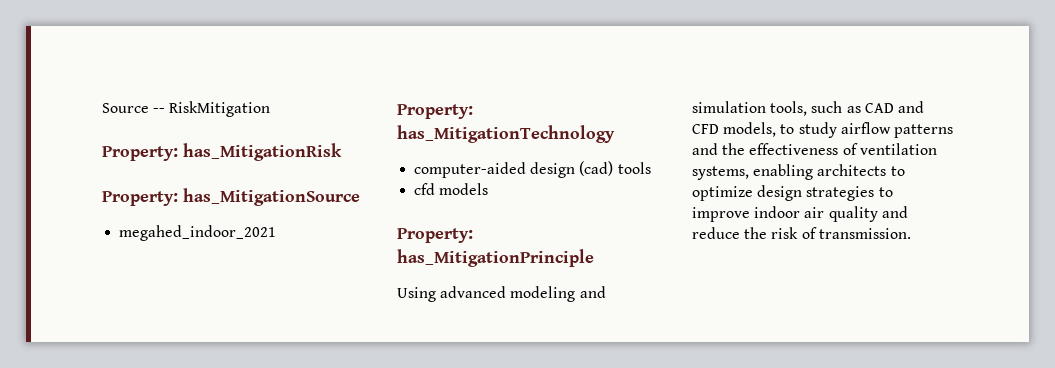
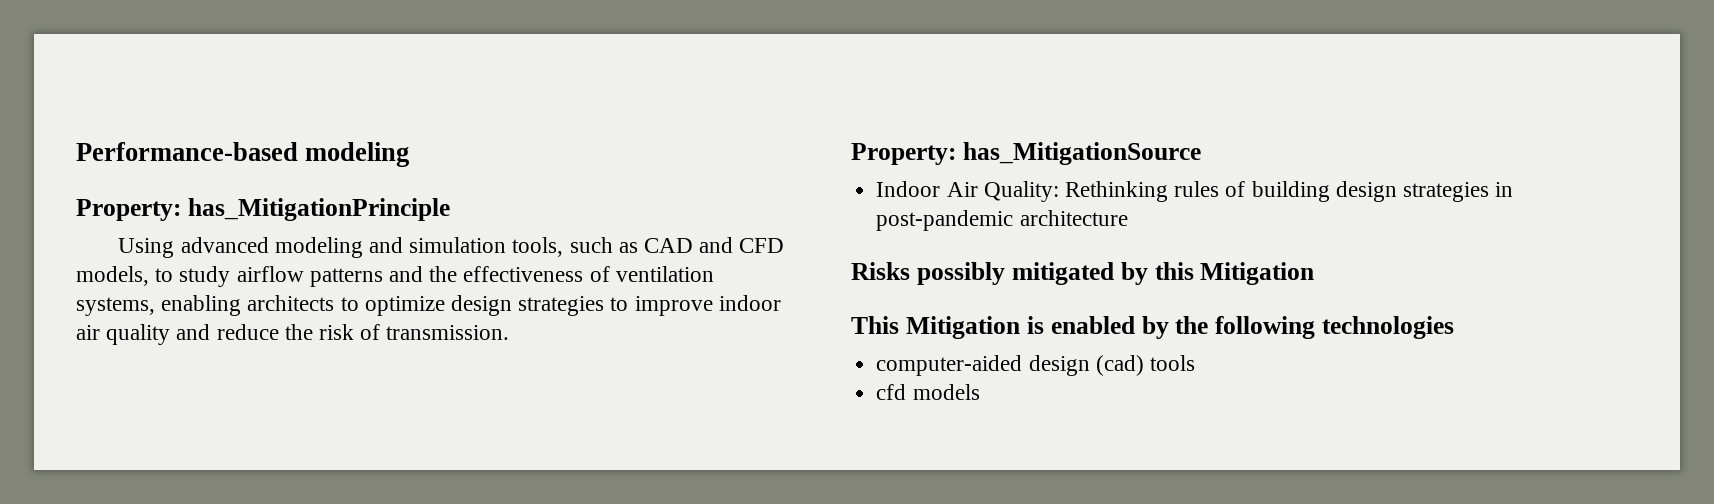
[102,101,271,117] [102,143,342,161] [102,188,360,206] [119,225,277,241] [397,104,473,119] [397,125,615,143] [414,161,651,178] [414,183,489,195] Source -- RiskMitigation // Property: has_MitigationRisk // Property: has_MitigationSource // megahed_indoor_2021 // Property: has_MitigationTechnology // computer-aided design (cad) tools // cfd models -> [76,142,410,167] Performance-based modeling
(911, 233) none -> [851,142,1201,165] [876,181,1514,202] [876,210,1128,231] [851,262,1315,285] [851,316,1455,339] [876,355,1195,376] [876,384,980,400] // Property: has_MitigationSource // Indoor Air Quality: Rethinking rules of building design strategies in post-pandemic architecture // Risks possibly mitigated by this Mitigation // This Mitigation is enabled by the following technologies // computer-aided design (cad) tools // cfd models

